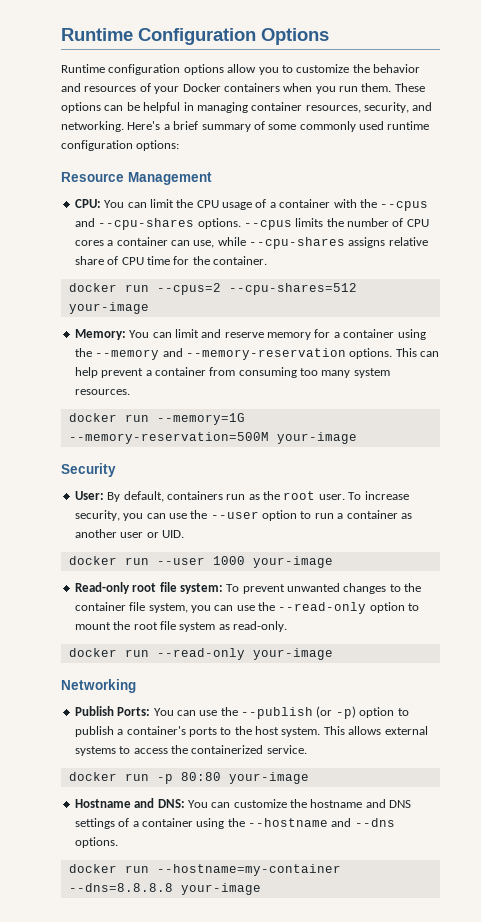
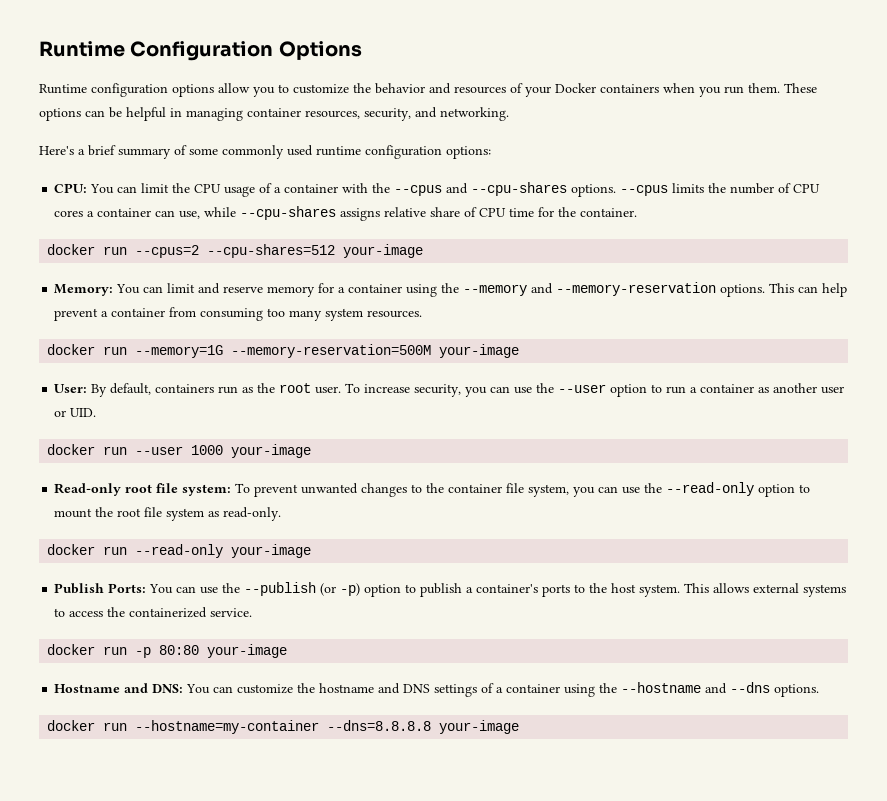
(124, 126) none -> (509, 114) //
[61,172,212,185] // Resource Management -> (491, 152) none
[61,463,116,477] // Security -> (520, 351) none
[61,679,136,693] // Networking -> (312, 551) none

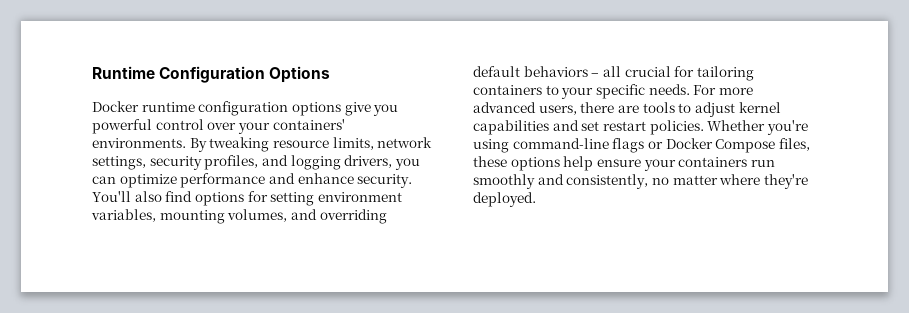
[39,83,817,97] [39,107,509,121] [39,145,491,159] [54,182,821,197] [54,206,638,221] [47,244,424,258] [54,282,848,297] [54,307,423,321] [47,344,520,358] [54,383,845,397] [54,408,97,417] [47,444,312,458] [54,482,811,497] [54,507,282,521] [47,544,312,558] [54,582,847,597] [54,607,253,618] [47,644,288,658] [54,682,820,697] [47,720,520,734] Runtime configuration options allow you to customize the behavior and resources of your Docker containers when you run them. These options can be helpful in managing container resources, security, and networking. // Here's a brief summary of some commonly used runtime configuration options: // CPU: You can limit the CPU usage of a container with the --cpus and --cpu-shares options. --cpus limits the number of CPU cores a container can use, while --cpu-shares assigns relative share of CPU time for the container. // docker run --cpus=2 --cpu-shares=512 your-image // Memory: You can limit and reserve memory for a container using the --memory and --memory-reservation options. This can help prevent a container from consuming too many system resources. // docker run --memory=1G --memory-reservation=500M your-image // User: By default, containers run as the root user. To increase security, you can use the --user option to run a container as another user or UID. // docker run --user 1000 your-image // Read-only root file system: To prevent unwanted changes to the container file system, you can use the --read-only option to mount the root file system as read-only. // docker run --read-only your-image // Publish Ports: You can use the --publish (or -p) option to publish a container's ports to the host system. This allows external systems to access the containerized service. // docker run -p 80:80 your-image // Hostname and DNS: You can customize the hostname and DNS settings of a container using the --hostname and --dns options. // docker run --hostname=my-container --dns=8.8.8.8 your-image -> [92,101,399,116] [92,119,345,134] [92,137,433,152] [92,155,420,170] [92,173,413,188] [92,191,402,206] [91,209,387,224] [473,66,754,81] [473,84,753,99] [473,102,781,117] [473,120,808,135] [473,138,810,153] [473,156,775,171] [473,174,808,189] [473,192,536,207] Docker runtime configuration options give you powerful control over your containers' environments. By tweaking resource limits, network settings, security profiles, and logging drivers, you can optimize performance and enhance security. You'll also find options for setting environment variables, mounting volumes, and overriding default behaviors – all crucial for tailoring containers to your specific needs. For more advanced users, there are tools to adjust kernel capabilities and set restart policies. Whether you're using command-line flags or Docker Compose files, these options help ensure your containers run smoothly and consistently, no matter where they're deployed.

